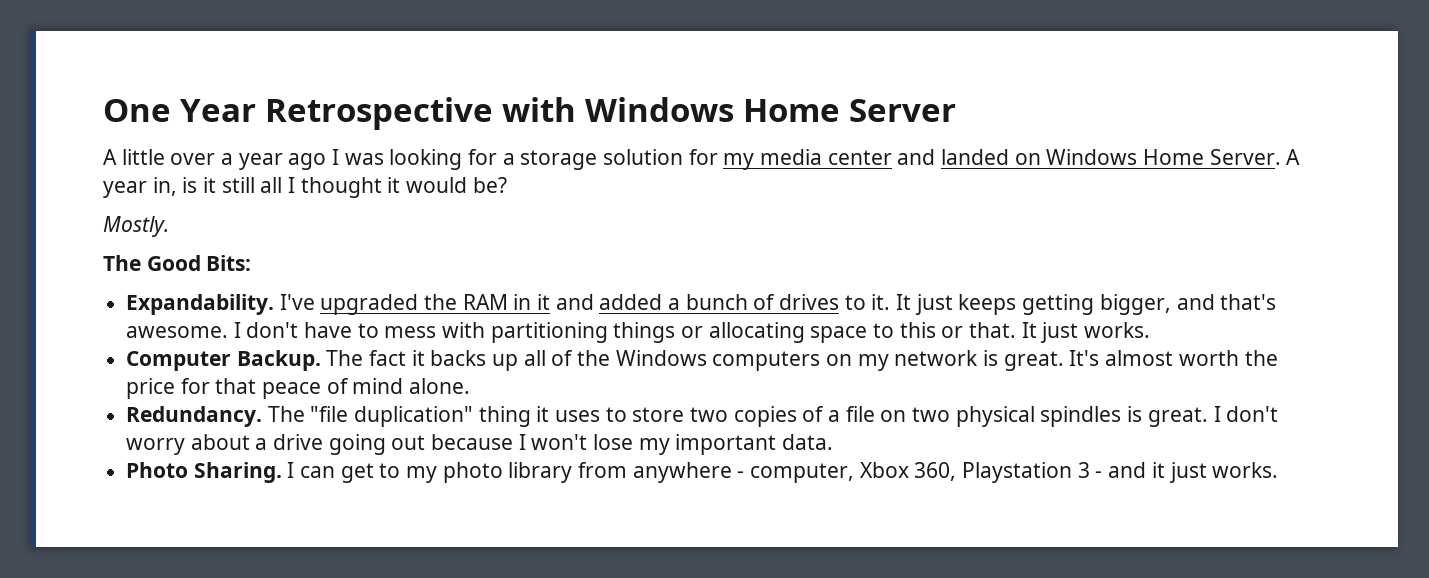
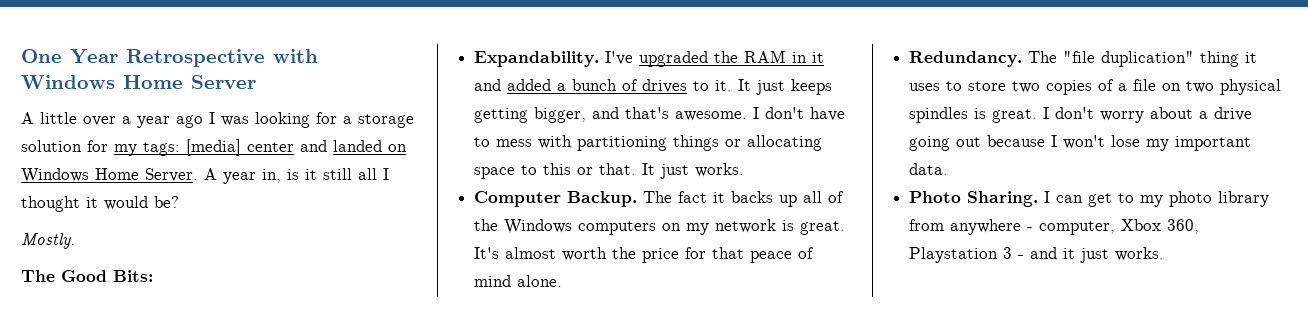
[760,149,823,165] media -> [143,139,241,156] tags: [media]

